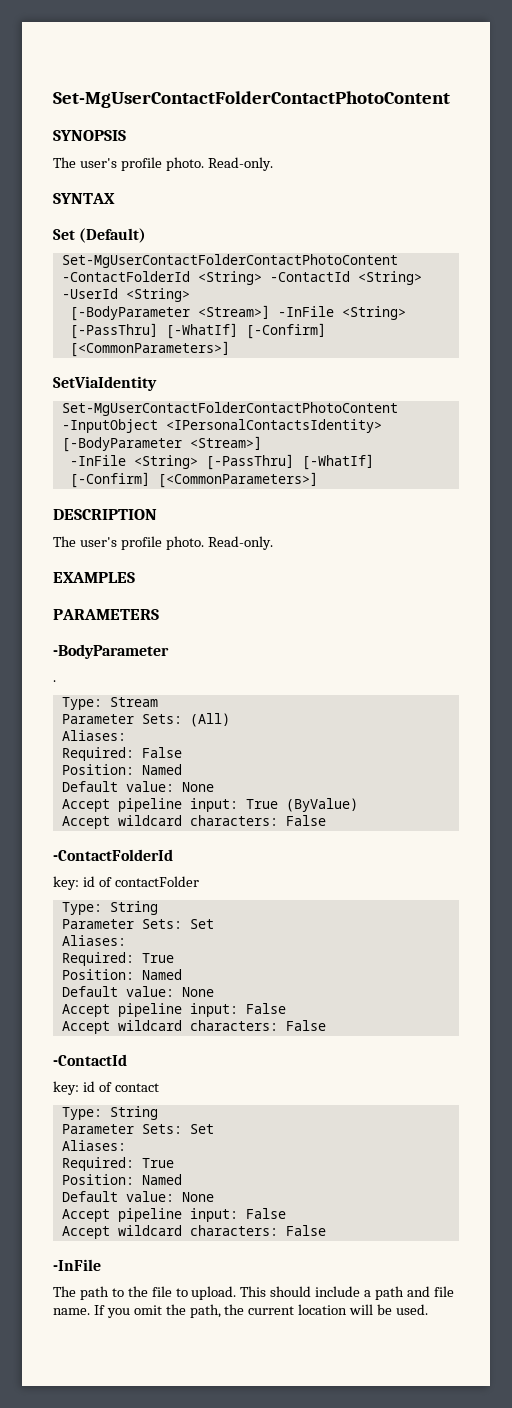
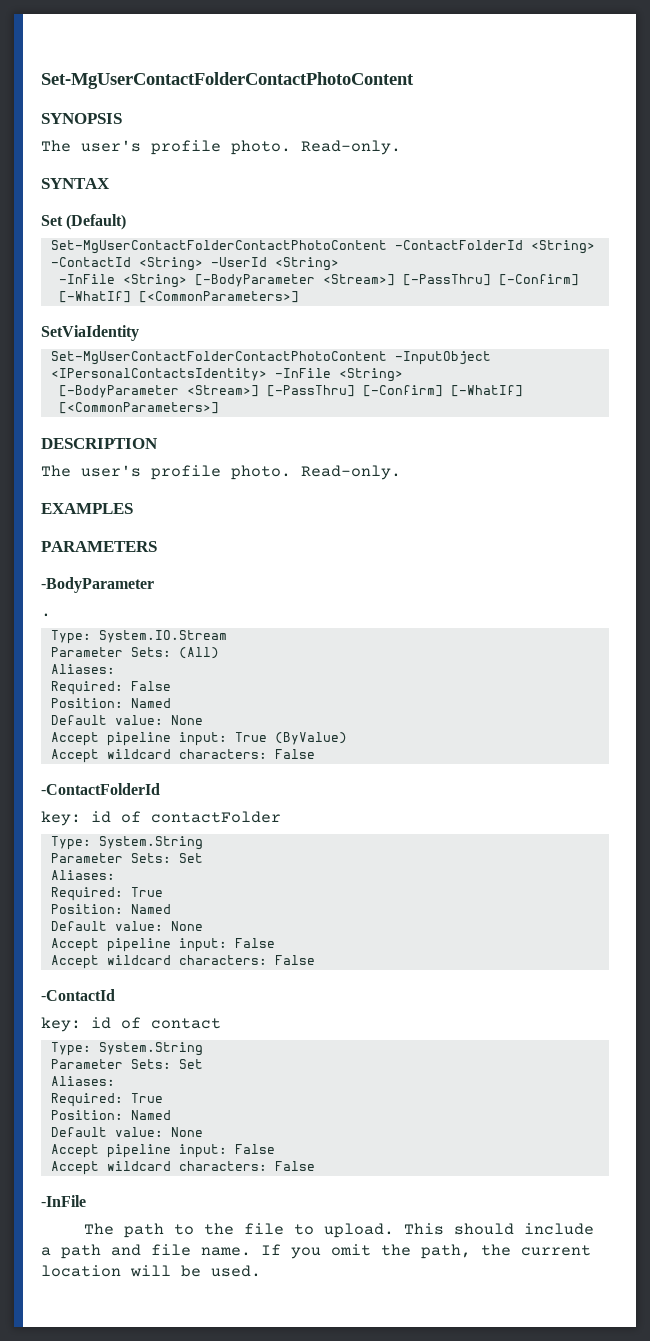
[69,305,406,321] [69,323,326,339] [-BodyParameter <Stream>] -InFile <String> [-PassThru] [-WhatIf] [-Confirm] -> [58,274,579,288] [58,291,131,303] -InFile <String> [-BodyParameter <Stream>] [-PassThru] [-Confirm] [-WhatIf]
[61,436,262,452] [69,454,374,470] [69,472,150,488] [-BodyParameter <Stream>] // -InFile <String> [-PassThru] [-WhatIf] [-Confirm] -> [274,368,403,382] [58,385,523,398] -InFile <String> // [-BodyParameter <Stream>] [-PassThru] [-Confirm] [-WhatIf]
[109,697,158,707] Stream -> [98,630,227,643] System.IO.Stream
[109,901,158,915] String -> [98,836,203,850] System.String
[109,1106,158,1120] String -> [98,1042,203,1056] System.String

